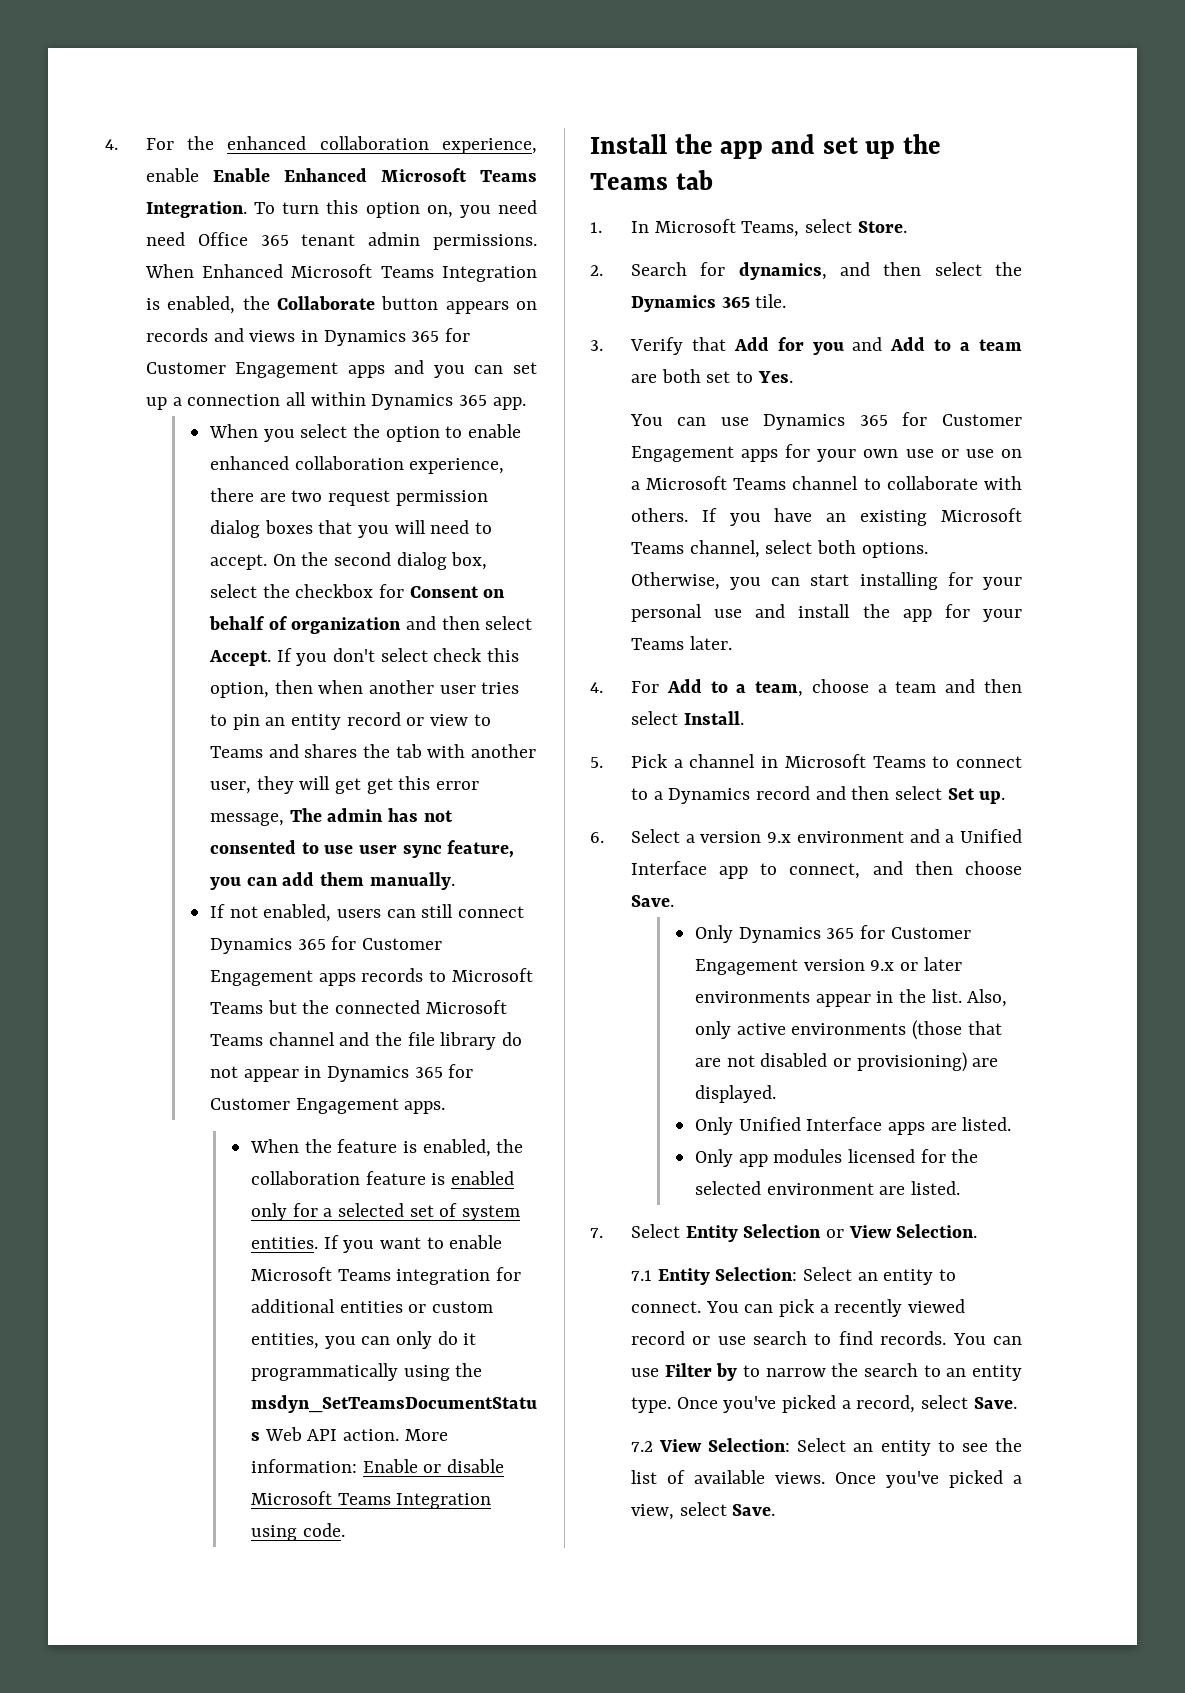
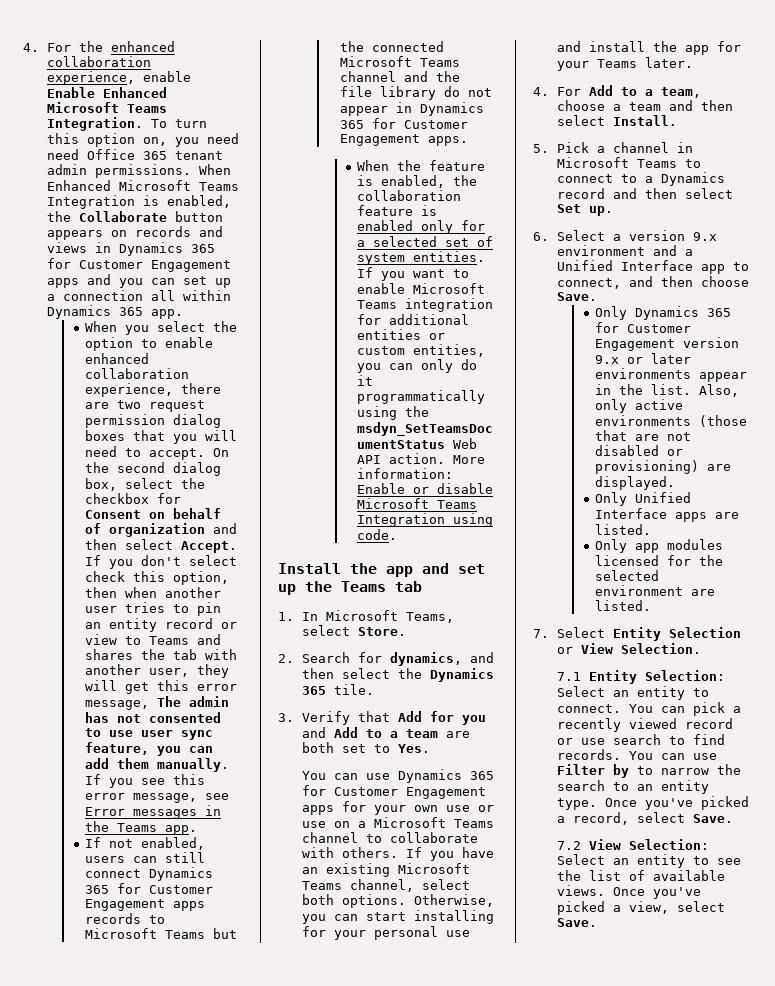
[366,778,393,794] get -> (149, 688) none
(455, 881) none -> [84,774,205,788] [84,793,229,803] [84,805,221,819] [84,821,197,835] If you see this error message, see Error messages in the Teams app.

